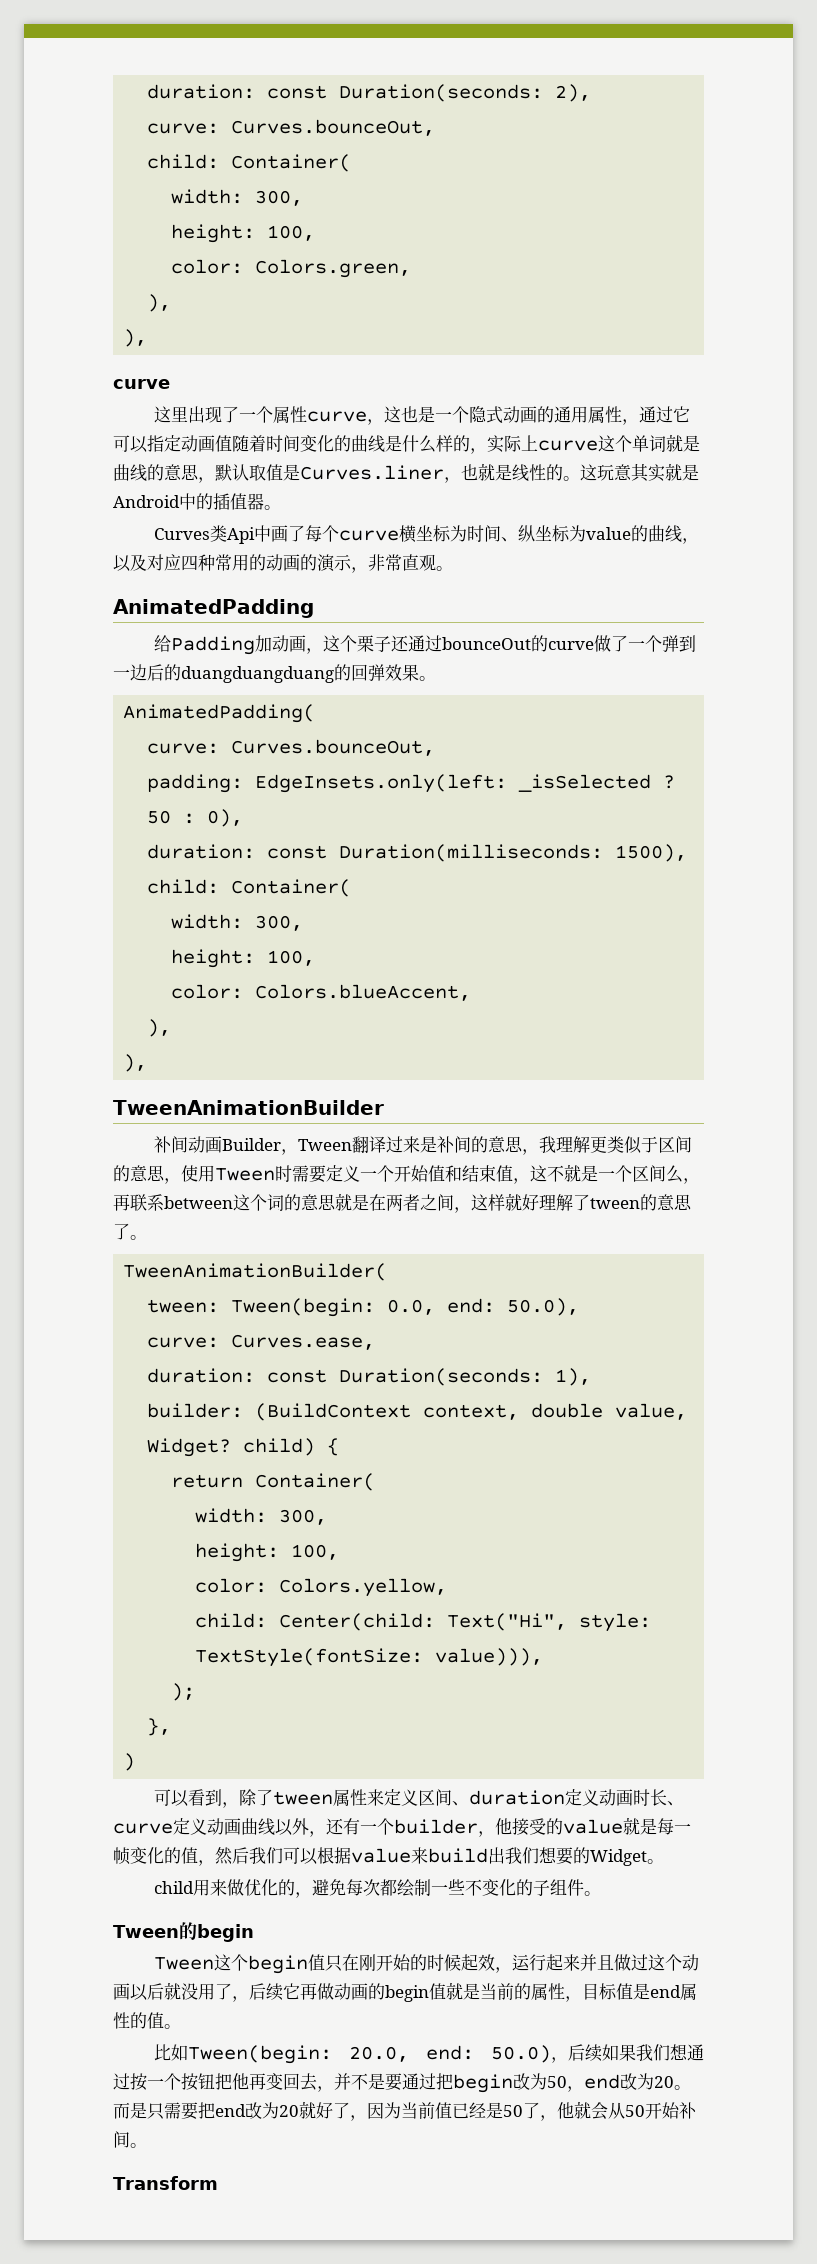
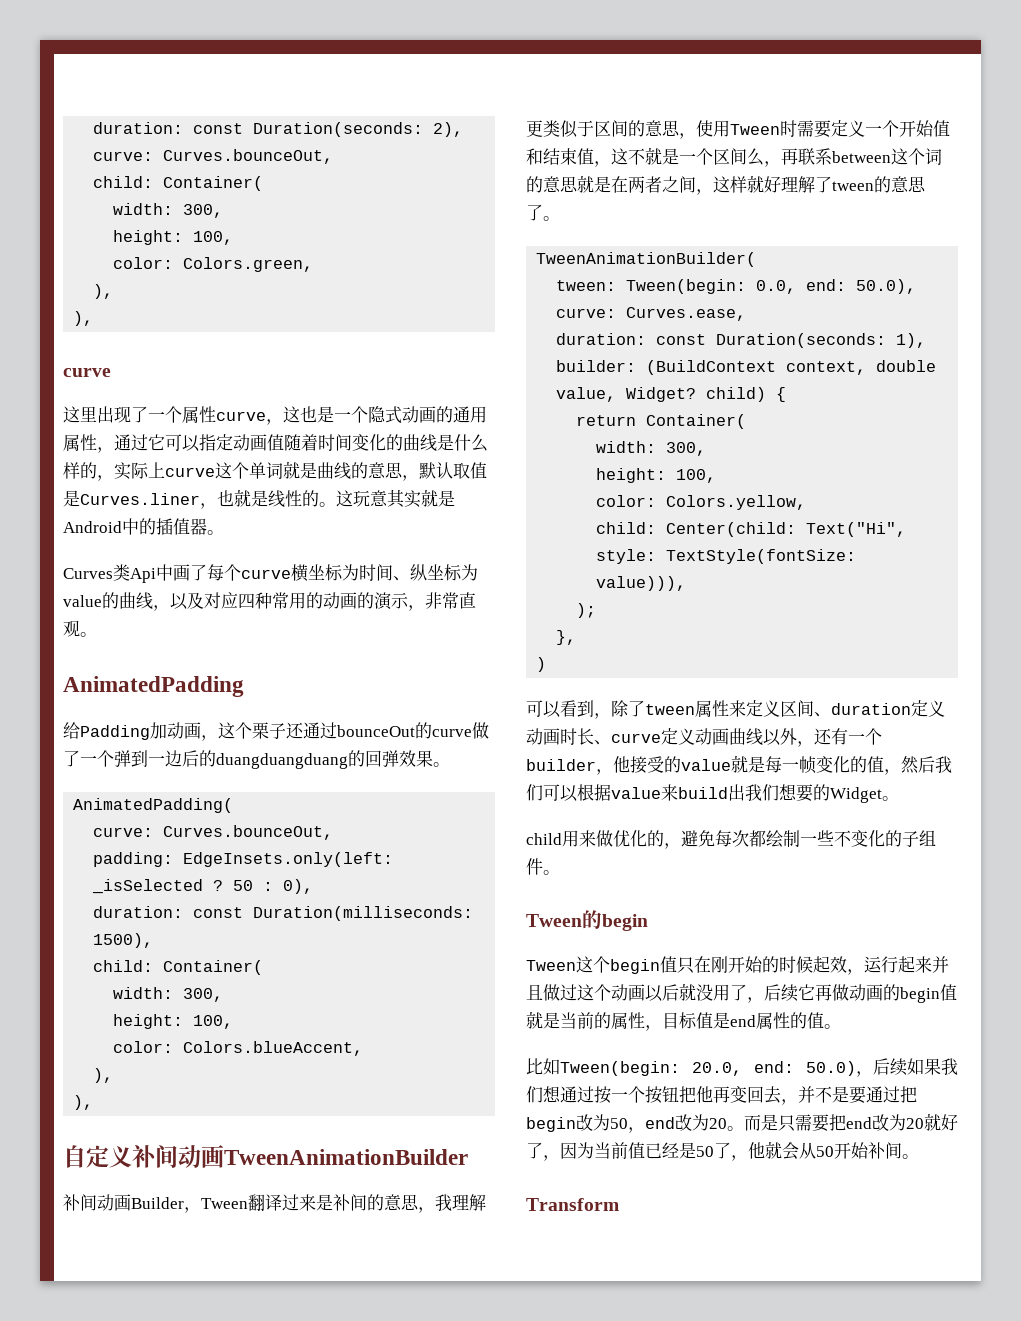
(148, 1063) none -> [63,1144,224,1168] 自定义补间动画

